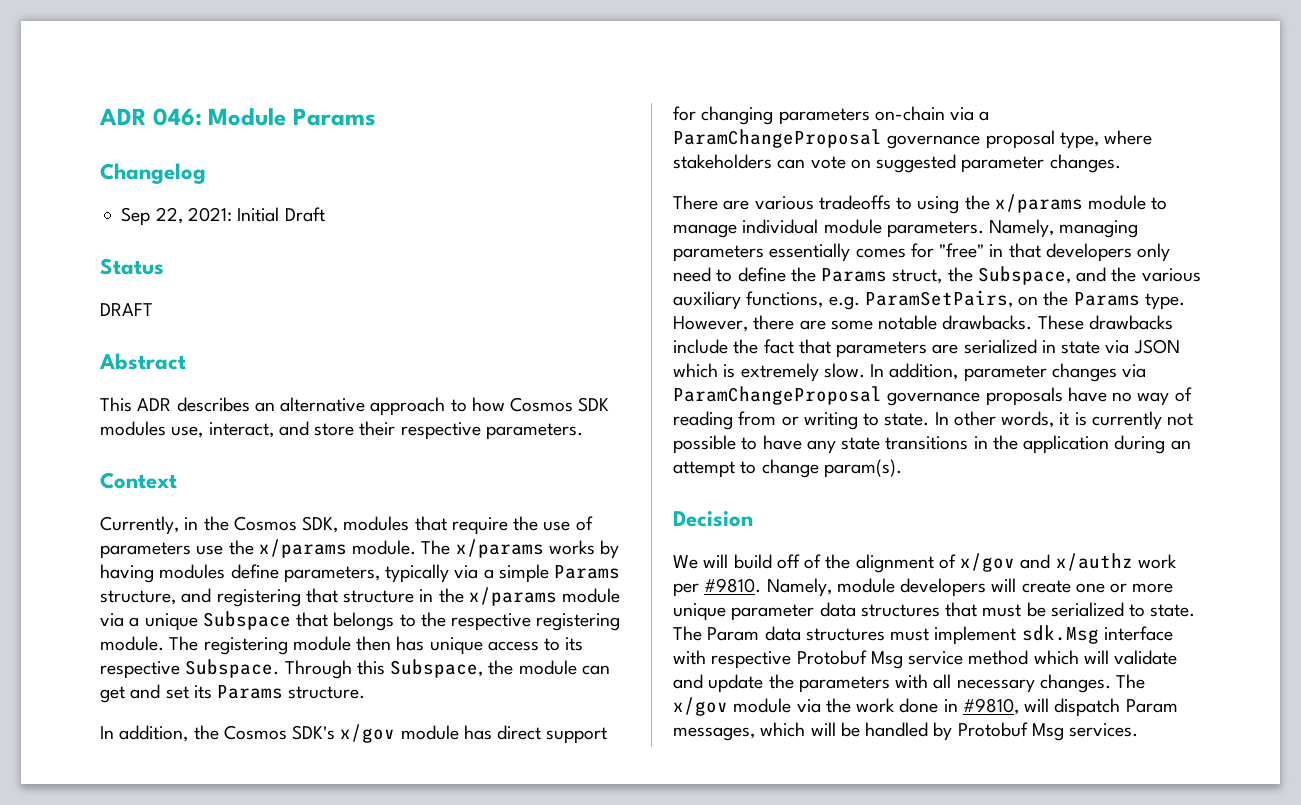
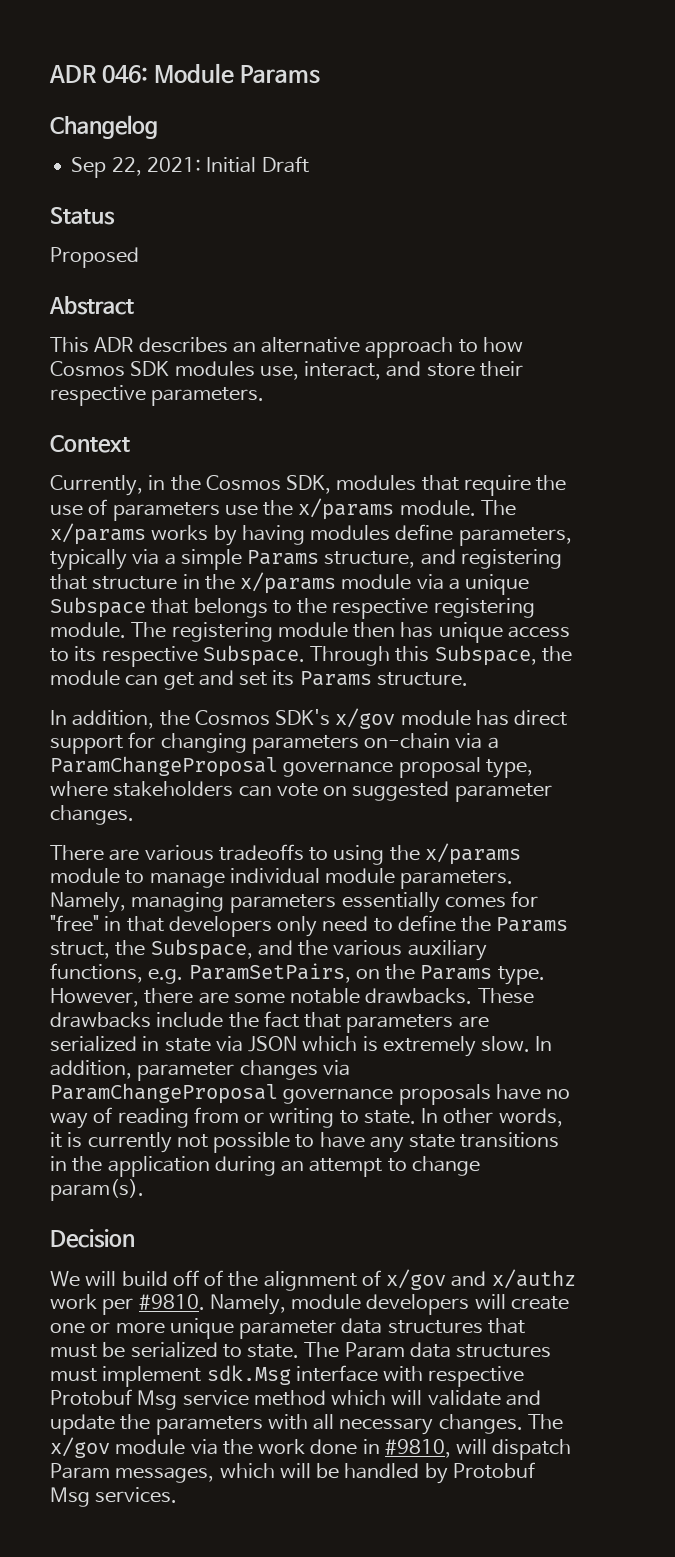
[100,303,153,316] DRAFT -> [50,247,139,268] Proposed

